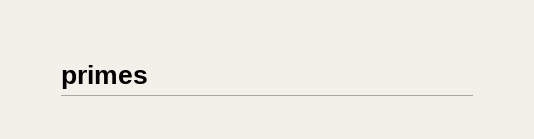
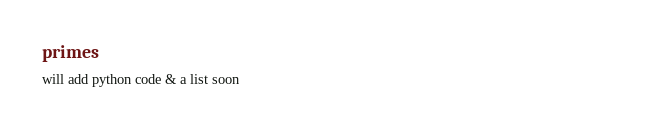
(148, 77) none -> [42,74,240,87] // will add python code & a list soon

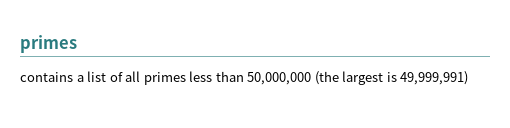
[42,74,240,87] will add python code & a list soon -> [20,71,469,85] contains a list of all primes less than 50,000,000 (the largest is 49,999,991)

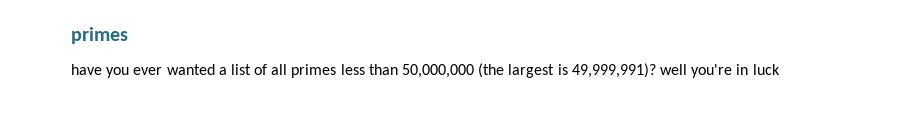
[20,72,73,82] contains -> [71,64,215,78] have you ever wanted
[400,71,469,85] 49,999,991) -> [571,63,780,78] 49,999,991)? well you're in luck

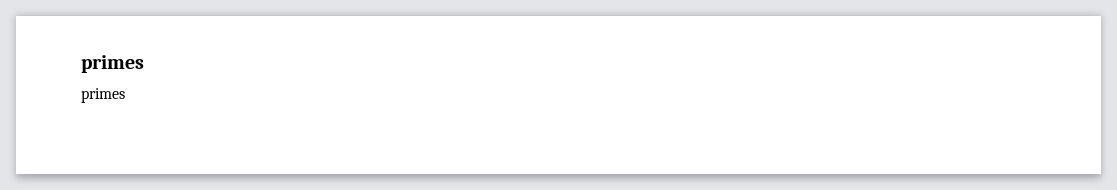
[71,63,780,78] have you ever wanted a list of all primes less than 50,000,000 (the largest is 49,999,991)? well you're in luck -> [81,88,125,103] primes

